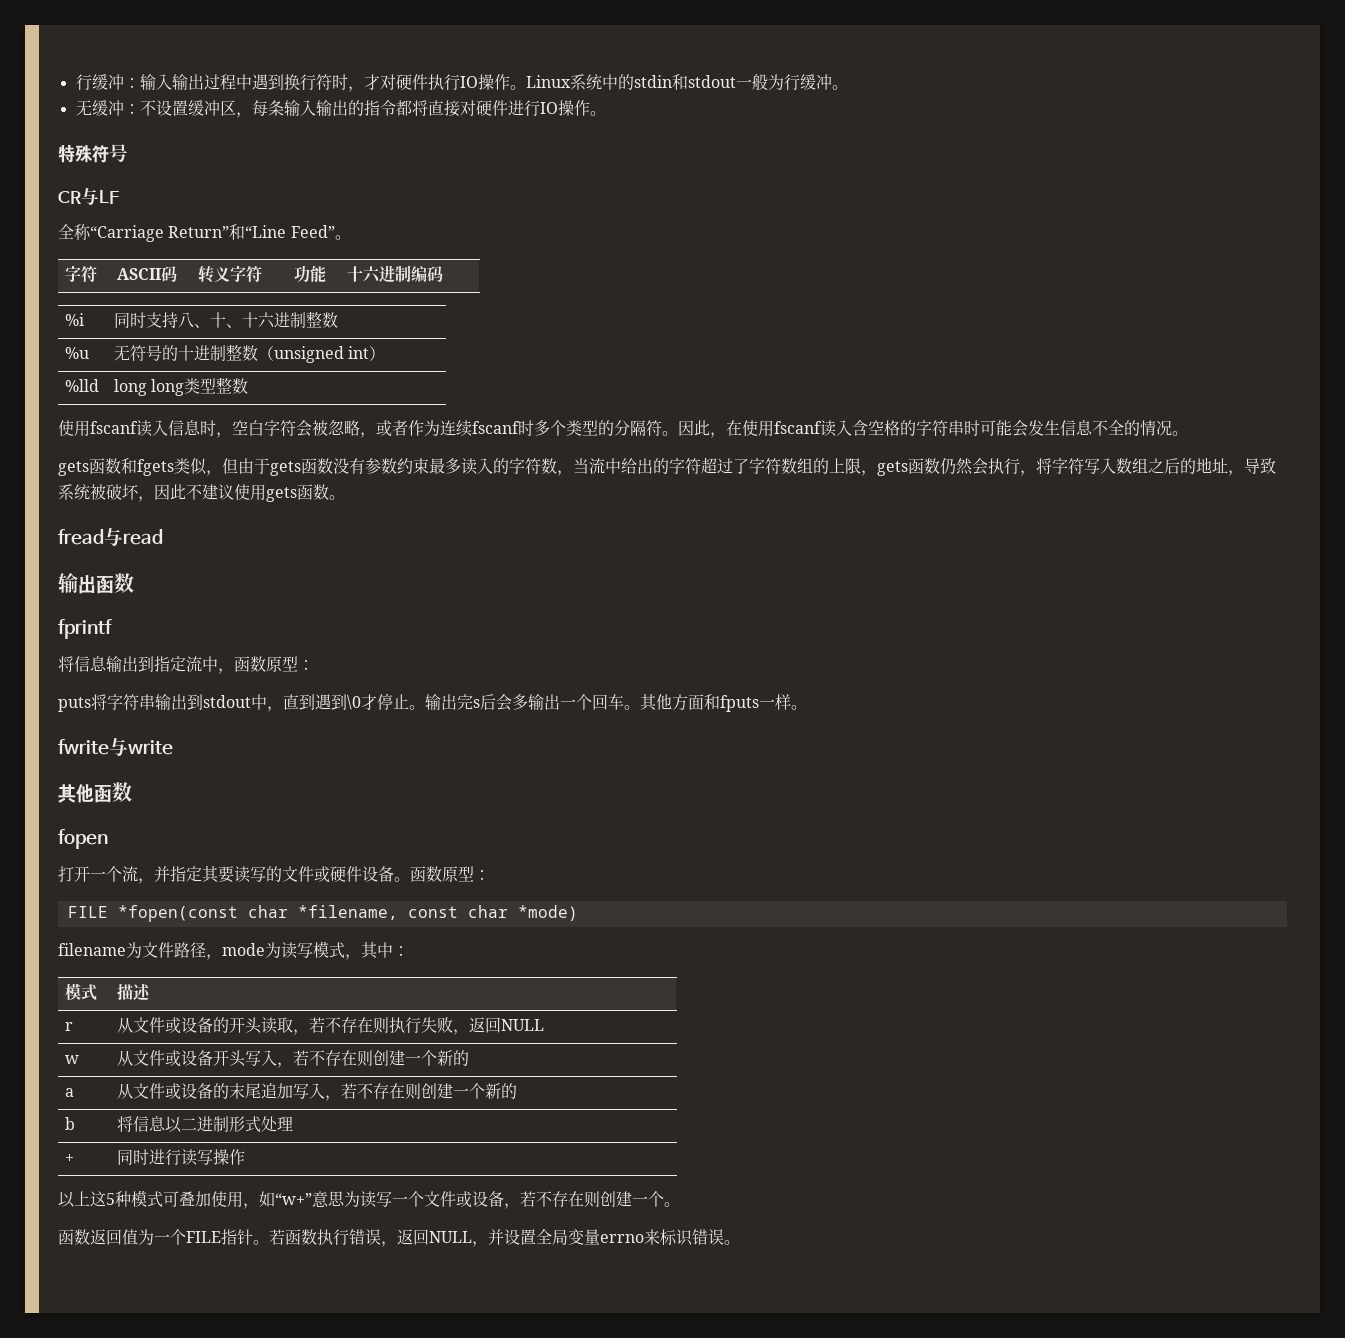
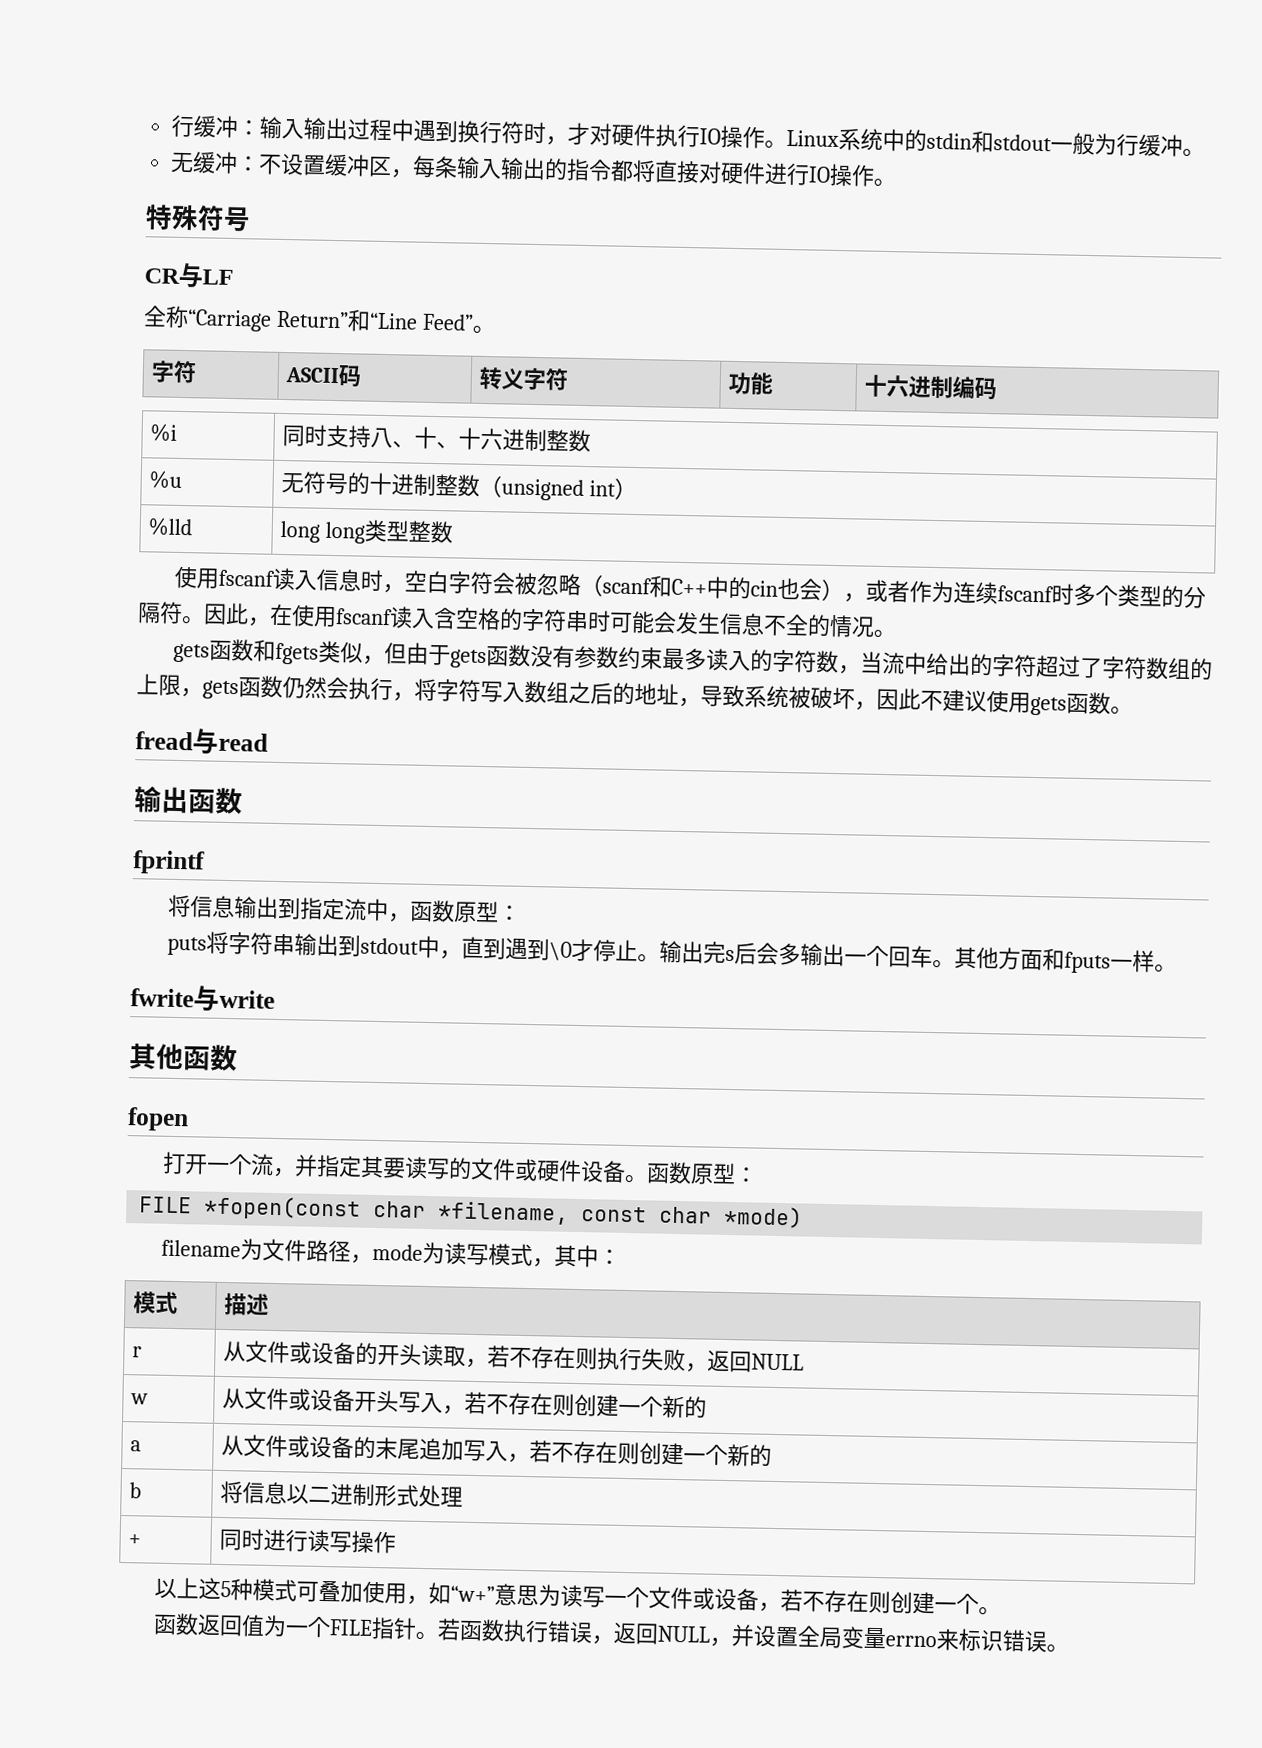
(360, 428) none -> [579,574,844,602] （scanf和C++中的cin也会）

